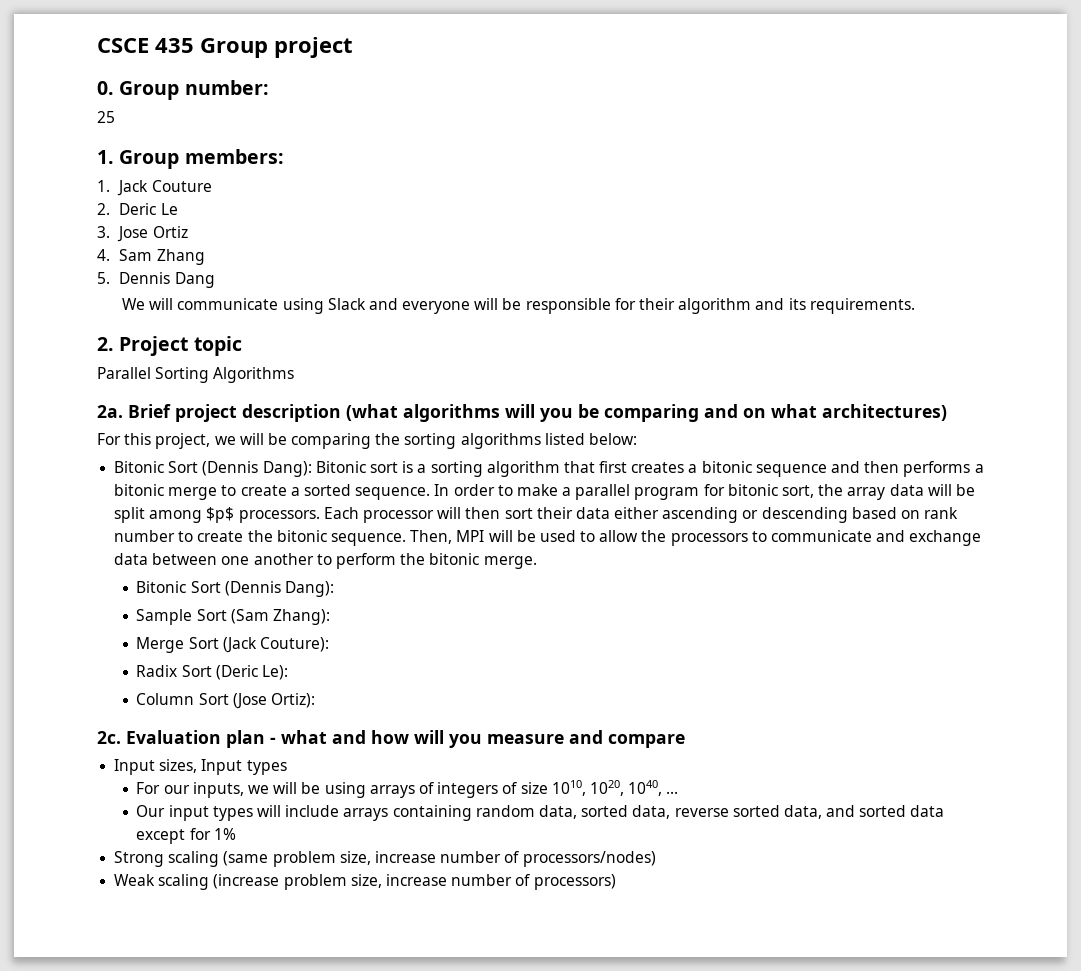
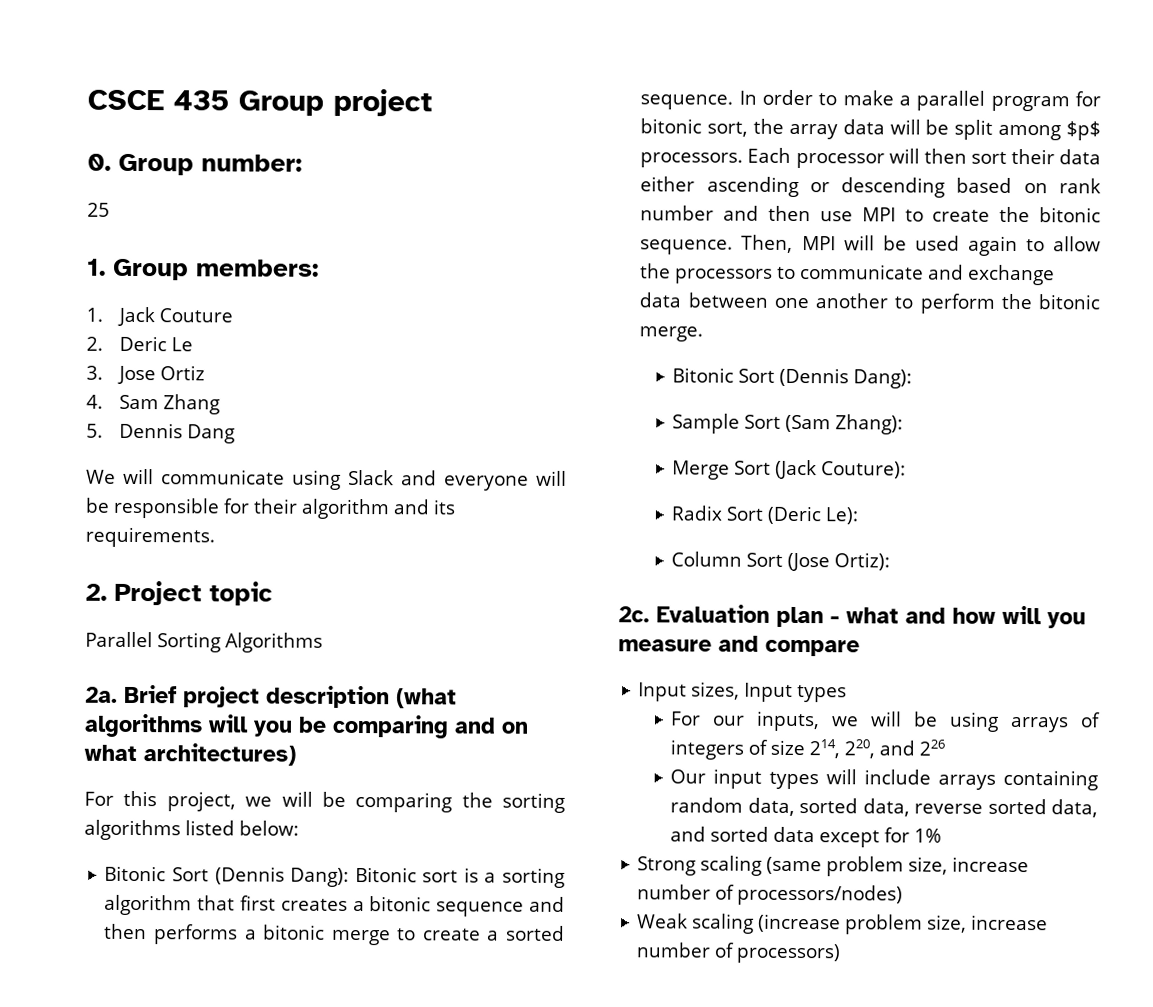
(176, 536) none -> [723,205,896,222] and then use MPI
(576, 536) none -> [967,235,1018,256] again
[551,780,679,796] 1010, 1020, 1040, ... -> [809,739,946,759] 214, 220, and 226

